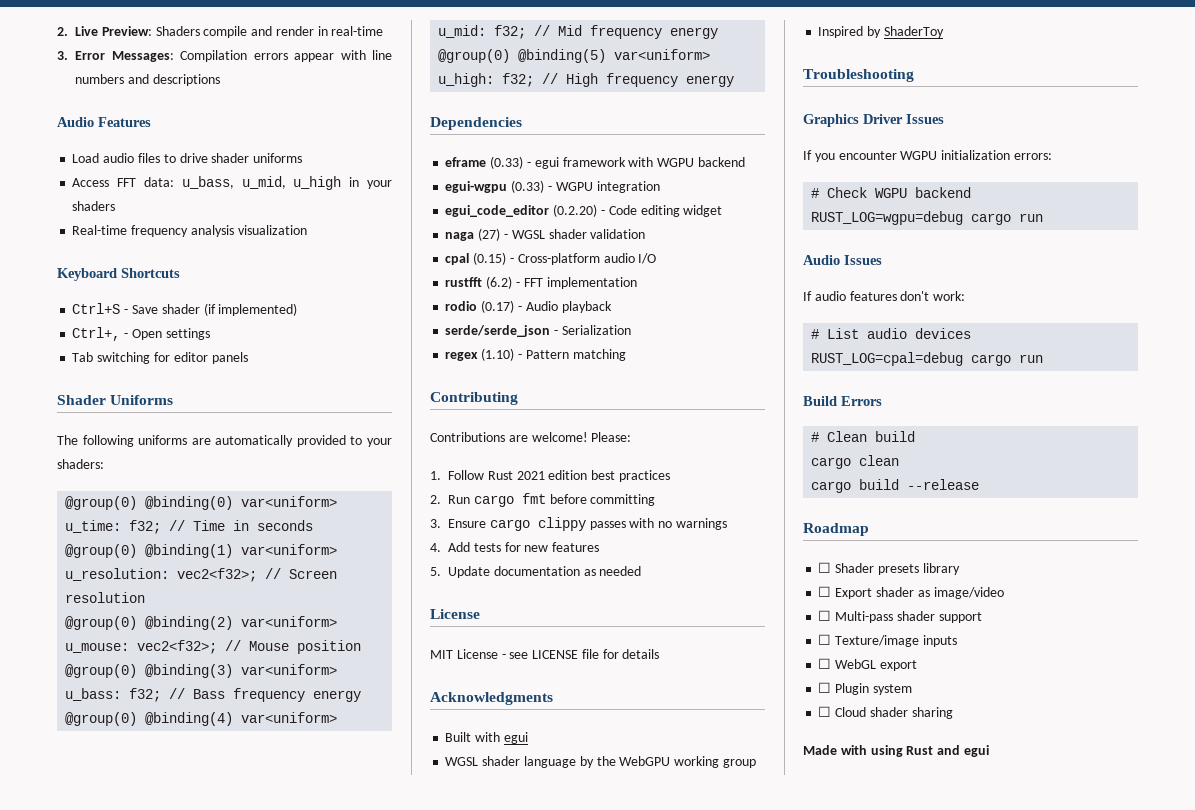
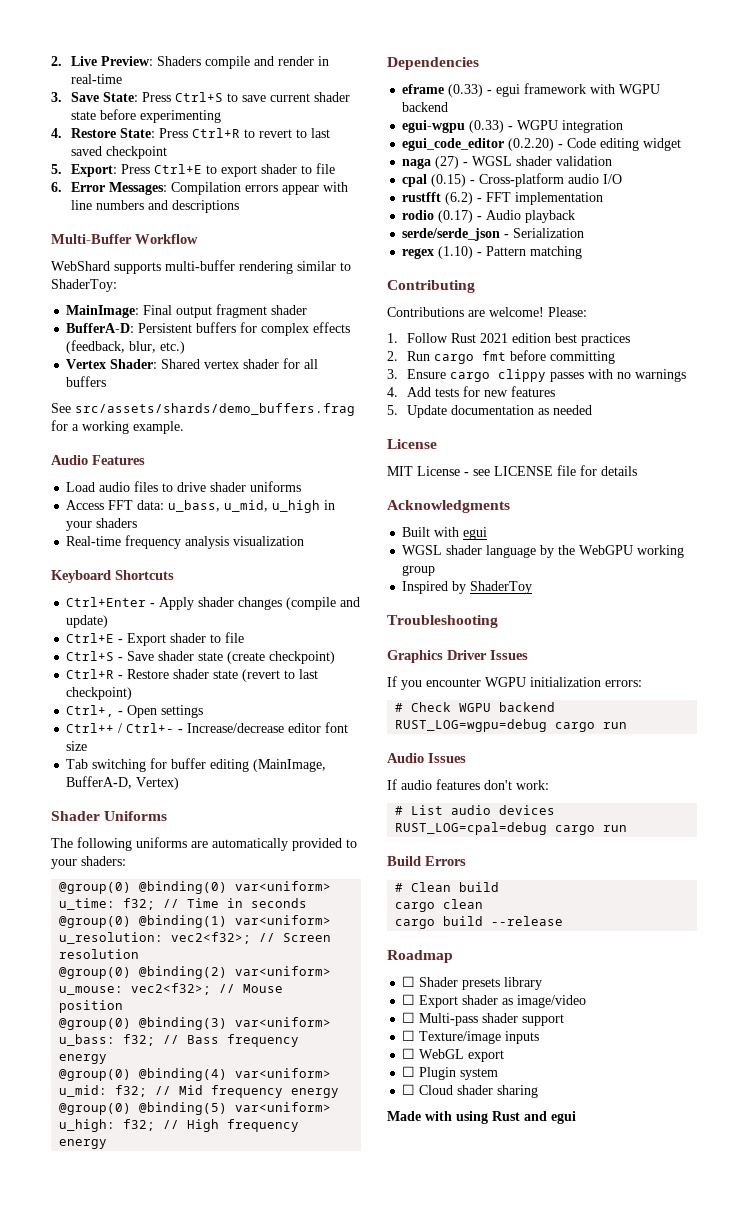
(68, 55) none -> [71,92,351,102] [71,109,222,123] [51,128,331,138] [71,146,168,159] [51,163,336,177] [51,182,62,192] Save State: Press Ctrl+S to save current shader state before experimenting // 4. Restore State: Press Ctrl+R to revert to last saved checkpoint // 5. Export: Press Ctrl+E to export shader to file // 6.
(220, 80) none -> [51,234,198,244] [51,260,351,274] [51,279,117,292] [66,304,308,318] [66,322,351,336] [66,340,186,354] [66,358,319,369] [66,376,107,387] [51,403,355,416] [51,420,184,434] // Multi-Buffer Workflow // WebShard supports multi-buffer rendering similar to ShaderToy: // MainImage: Final output fragment shader // BufferA-D: Persistent buffers for complex effects (feedback, blur, etc.) // Vertex Shader: Shared vertex shader for all buffers // See src/assets/shards/demo_buffers.frag for a working example.
[72,303,298,316] [72,327,210,341] [72,352,248,364] Ctrl+S - Save shader (if implemented) // Ctrl+, - Open settings // Tab switching for editor panels -> [66,597,361,610] [66,615,109,628] [66,632,245,646] [66,651,336,664] [66,669,319,682] [66,687,133,700] [66,705,204,718] [66,722,349,733] [66,741,88,751] [66,758,327,772] [66,776,180,790] Ctrl+Enter - Apply shader changes (compile and update) // Ctrl+E - Export shader to file // Ctrl+S - Save shader state (create checkpoint) // Ctrl+R - Restore shader state (revert to last checkpoint) // Ctrl+, - Open settings // Ctrl++ / Ctrl+- - Increase/decrease editor font size // Tab switching for buffer editing (MainImage, BufferA-D, Vertex)

